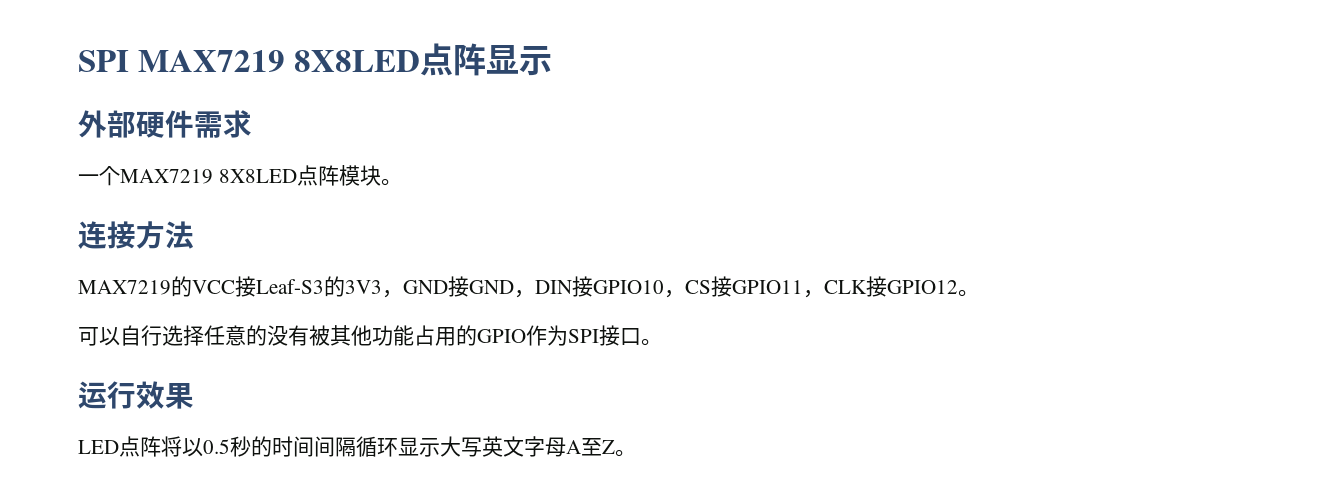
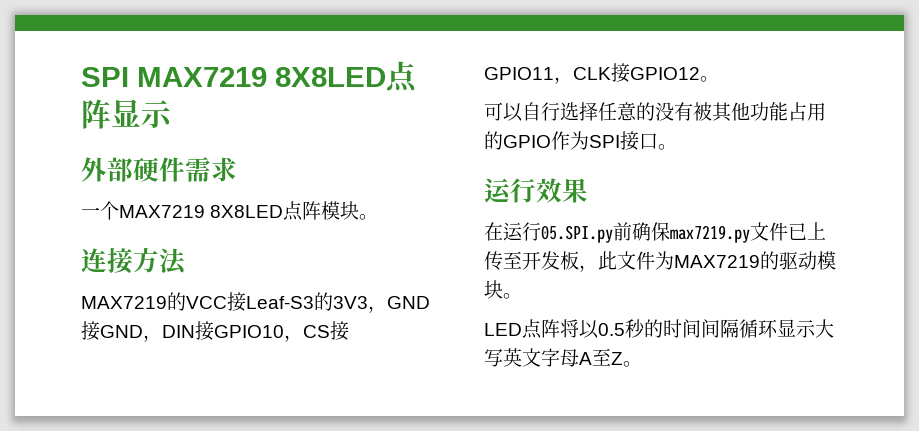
(194, 396) none -> [484,222,826,243] [484,251,836,272] [484,280,522,299] // 在运行05.SPI.py前确保max7219.py文件已上传至开发板，此文件为MAX7219的驱动模块。

